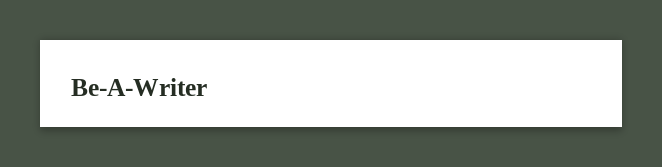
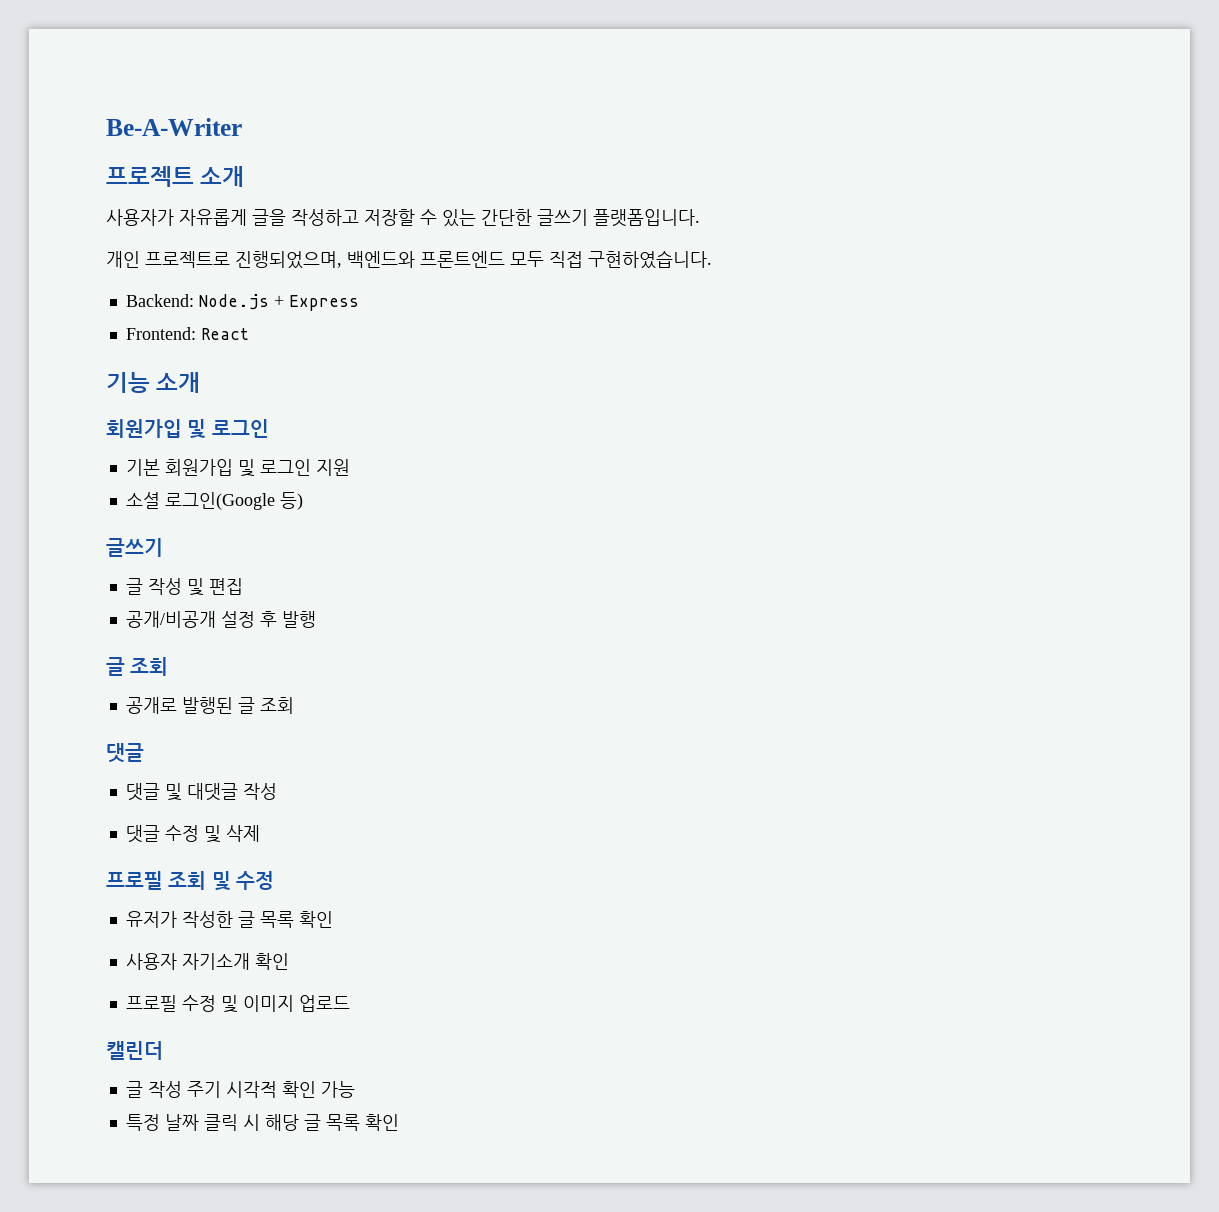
(207, 87) none -> [106,166,245,187] [106,209,700,227] [106,250,712,269] [125,294,359,311] [125,327,249,340] [106,372,201,393] [106,419,269,439] [125,459,350,477] [125,492,303,510] [106,538,163,557] [125,578,243,596] [125,611,316,628] [106,657,169,676] [125,697,294,714] [106,743,144,763] [125,783,277,801] [125,825,260,843] [106,871,275,891] [125,911,333,928] [125,953,289,970] [125,995,350,1013] [106,1041,163,1060] [125,1081,355,1098] [125,1114,399,1131] // 프로젝트 소개 // 사용자가 자유롭게 글을 작성하고 저장할 수 있는 간단한 글쓰기 플랫폼입니다. // 개인 프로젝트로 진행되었으며, 백엔드와 프론트엔드 모두 직접 구현하였습니다. // Backend: Node.js + Express // Frontend: React // 기능 소개 // 회원가입 및 로그인 // 기본 회원가입 및 로그인 지원 // 소셜 로그인(Google 등) // 글쓰기 // 글 작성 및 편집 // 공개/비공개 설정 후 발행 // 글 조회 // 공개로 발행된 글 조회 // 댓글 // 댓글 및 대댓글 작성 // 댓글 수정 및 삭제 // 프로필 조회 및 수정 // 유저가 작성한 글 목록 확인 // 사용자 자기소개 확인 // 프로필 수정 및 이미지 업로드 // 캘린더 // 글 작성 주기 시각적 확인 가능 // 특정 날짜 클릭 시 해당 글 목록 확인

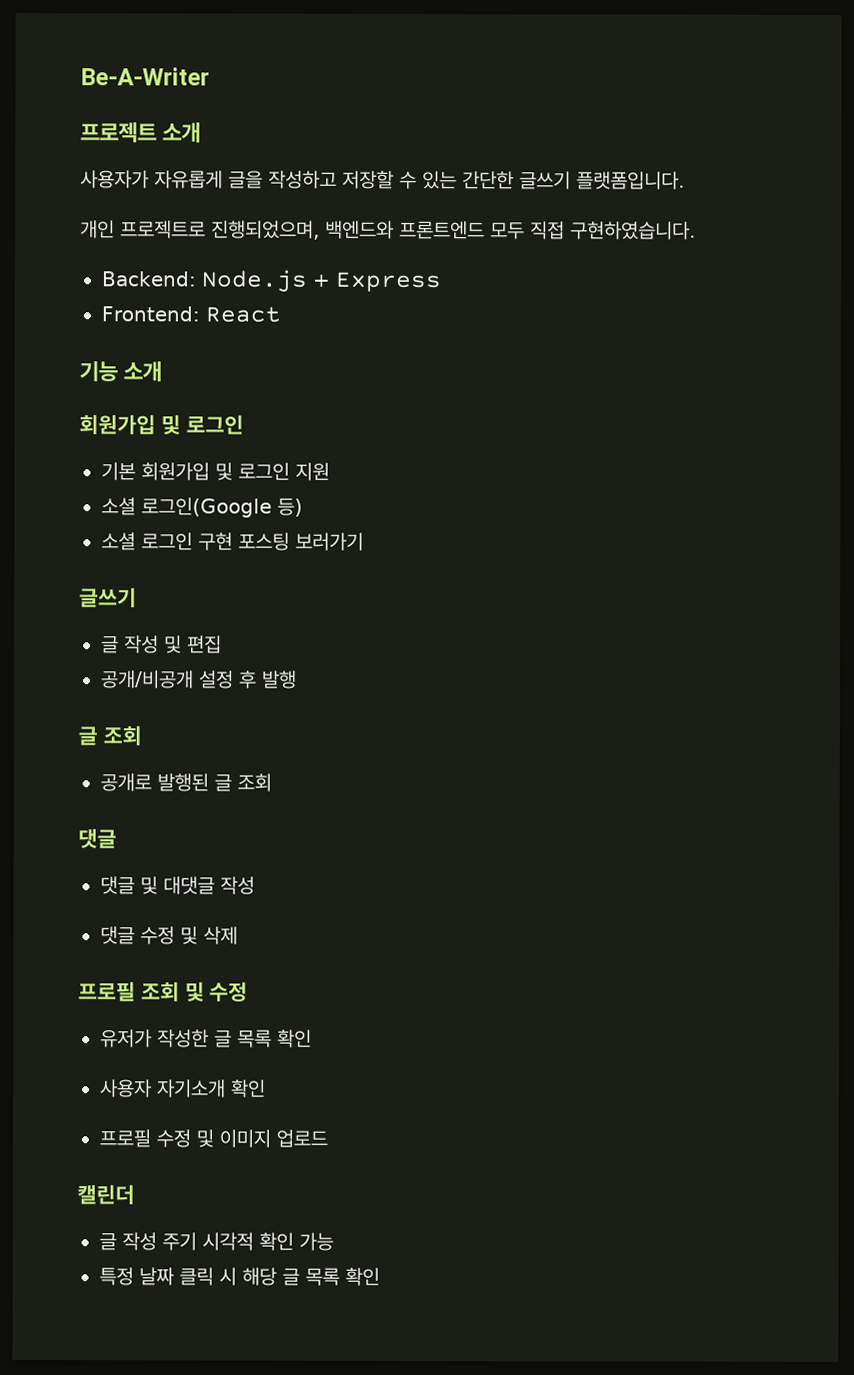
(303, 501) none -> [101,532,364,551] // 소셜 로그인 구현 포스팅 보러가기

